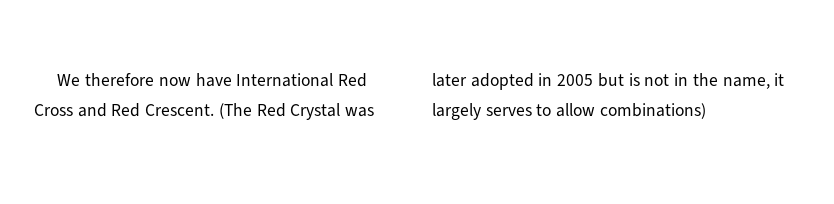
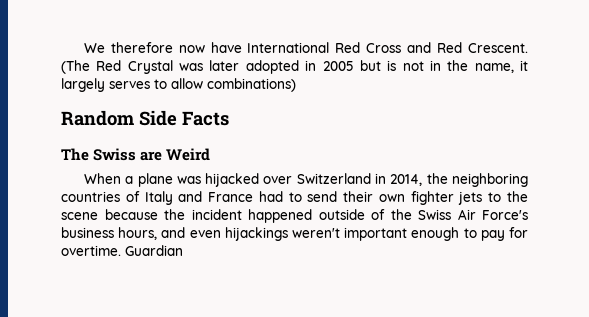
(706, 111) none -> [61,110,229,126] [61,148,211,161] [83,173,528,187] [61,191,528,205] [61,209,528,223] [61,227,528,241] [61,245,183,256] // Random Side Facts // The Swiss are Weird // When a plane was hijacked over Switzerland in 2014, the neighboring countries of Italy and France had to send their own fighter jets to the scene because the incident happened outside of the Swiss Air Force's business hours, and even hijackings weren't important enough to pay for overtime. Guardian

